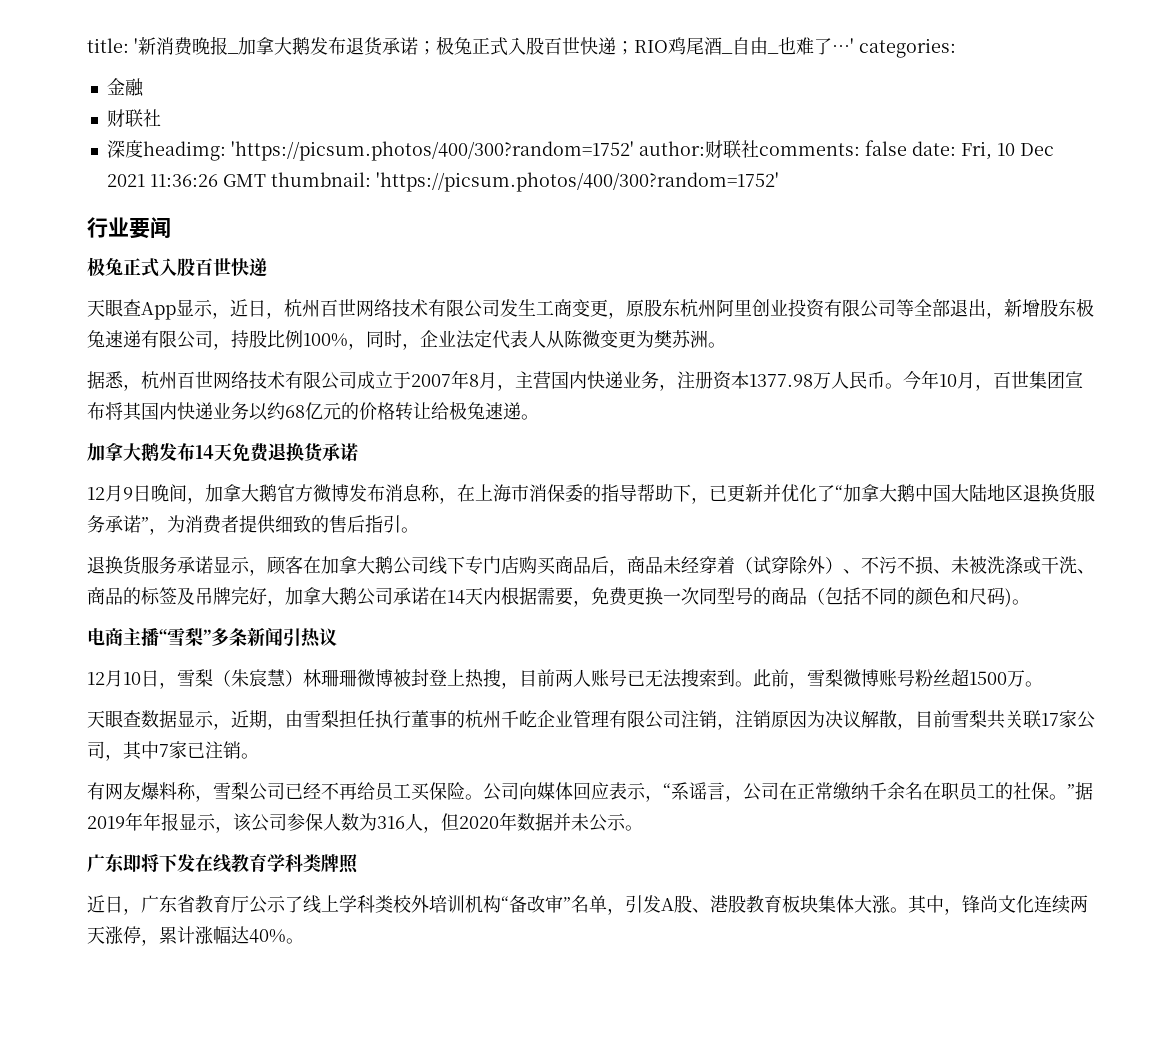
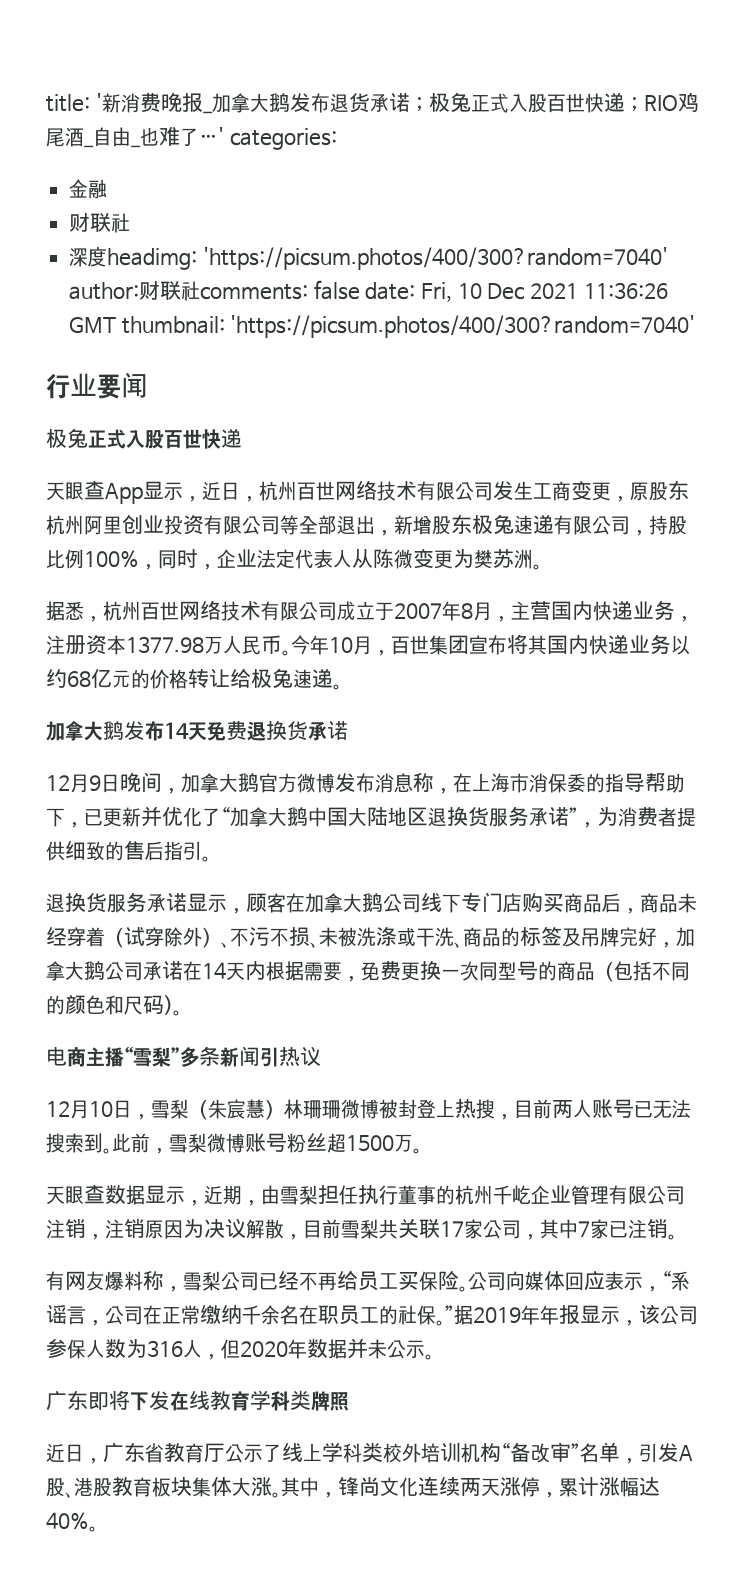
[230,141,634,161] 'https://picsum.photos/400/300?random=1752' -> [202,247,668,270] 'https://picsum.photos/400/300?random=7040'
[375,172,779,192] 'https://picsum.photos/400/300?random=1752' -> [230,315,696,338] 'https://picsum.photos/400/300?random=7040'

